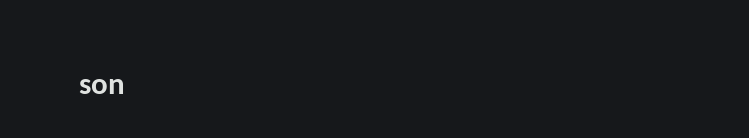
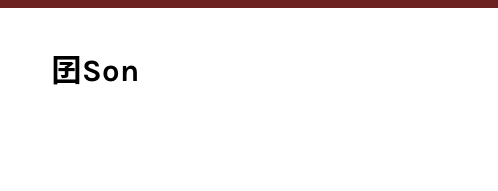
[79,79,125,94] son -> [51,56,139,85] 囝Son

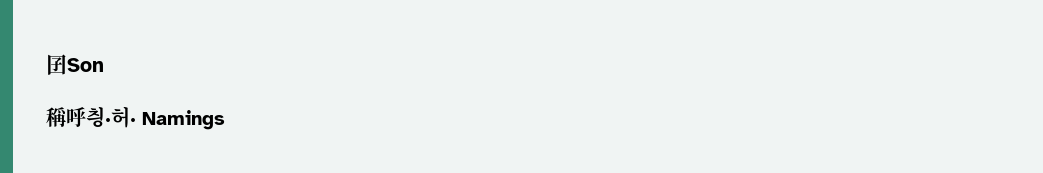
(139, 71) none -> [46,106,225,130] // 稱呼칑·허· Namings

